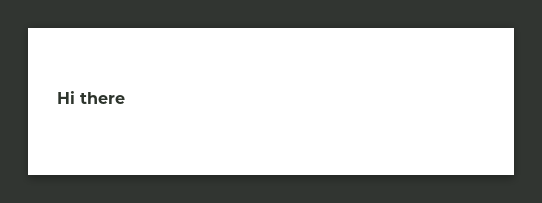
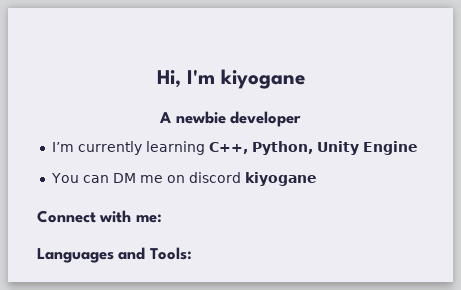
[57,91,125,104] Hi there -> [156,69,305,89] [159,111,301,127] [51,141,418,155] [50,172,317,186] [37,210,162,223] [37,247,192,263] Hi, I'm kiyogane // A newbie developer // I’m currently learning C++, Python, Unity Engine // You can DM me on discord kiyogane // Connect with me: // Languages and Tools:

